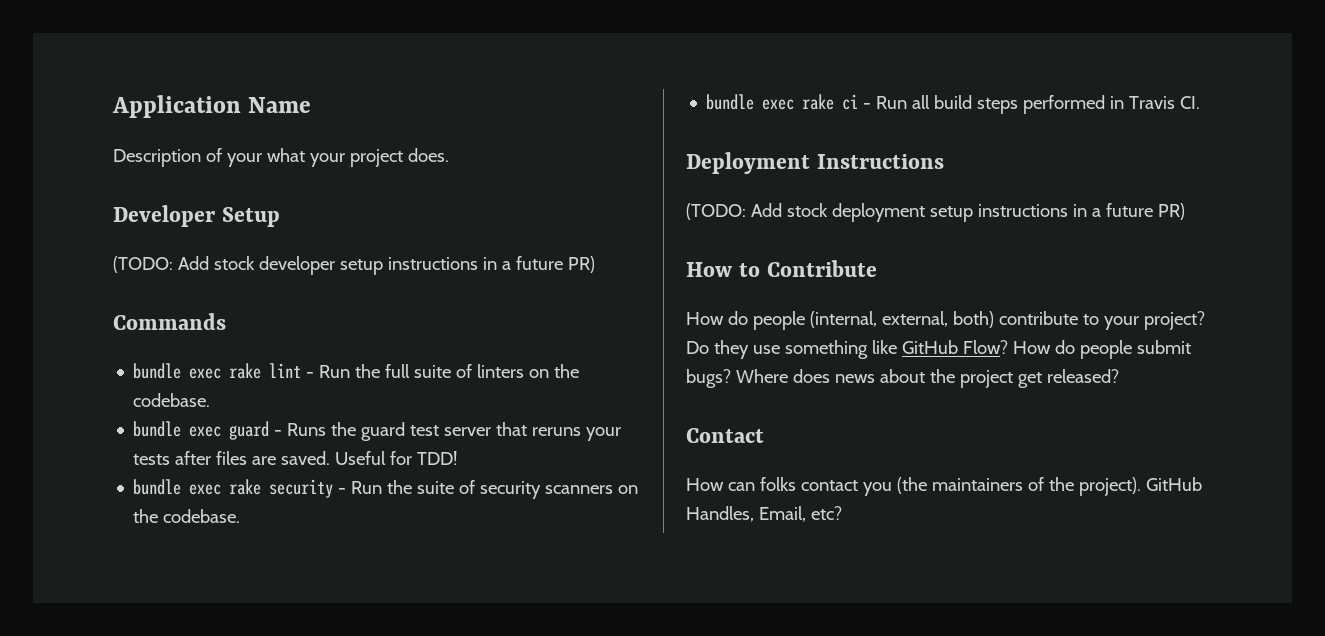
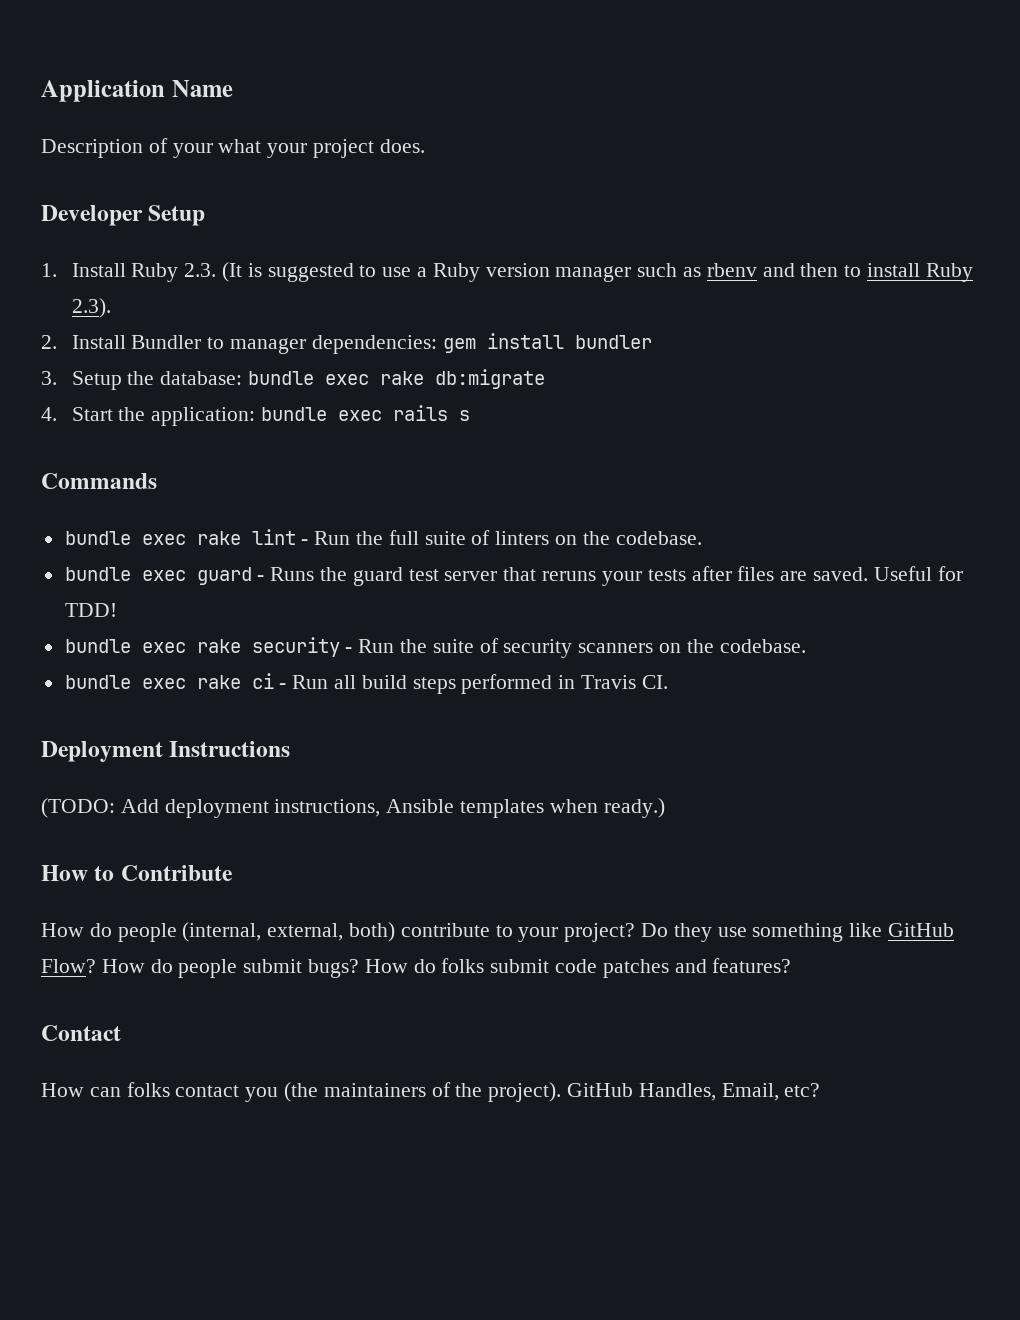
[113,256,595,275] (TODO: Add stock developer setup instructions in a future PR) -> [41,262,973,282] [71,298,111,318] [41,333,652,354] [41,369,545,390] [41,405,470,426] 1. Install Ruby 2.3. (It is suggested to use a Ruby version manager such as rbenv and then to install Ruby 2.3). // 2. Install Bundler to manager dependencies: gem install bundler // 3. Setup the database: bundle exec rake db:migrate // 4. Start the application: bundle exec rails s
[786,203,1185,222] stock deployment setup instructions in a future PR) -> [164,798,665,818] deployment instructions, Ansible templates when ready.)
[735,369,1119,388] Where does news about the project get released? -> [364,958,792,978] How do folks submit code patches and features?

